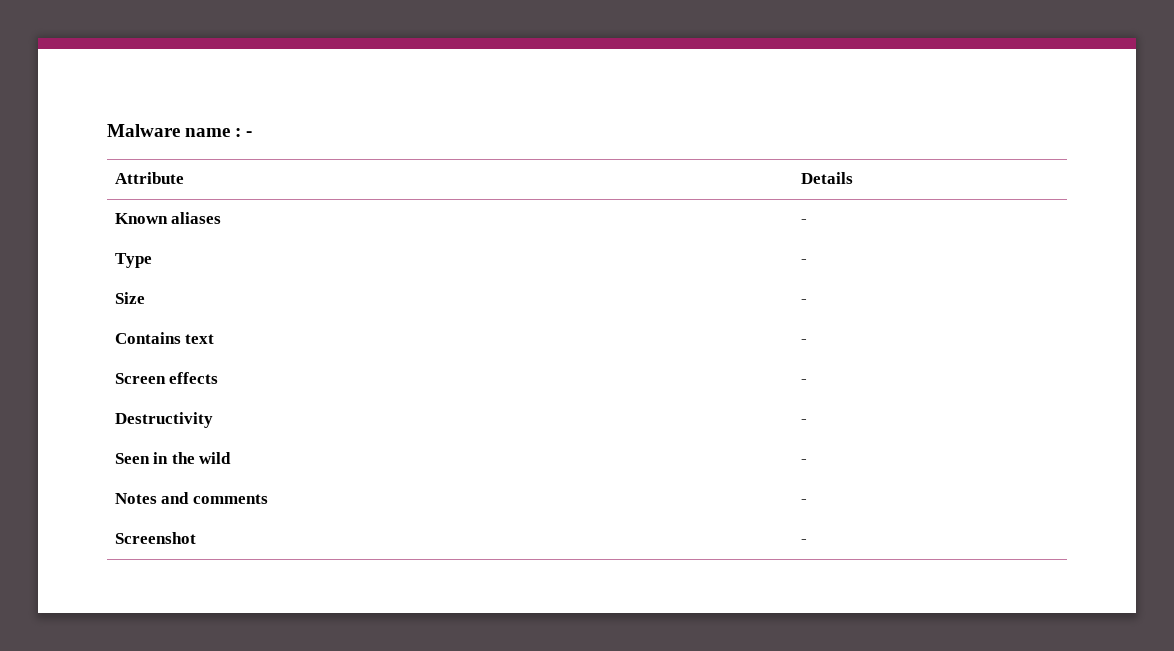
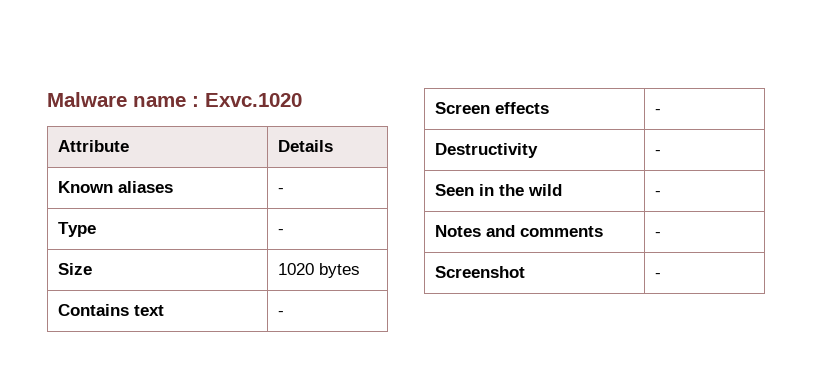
[246,131,253,137] - -> [205,93,302,107] Exvc.1020
[800,299,807,304] - -> [278,263,361,278] 1020 bytes

